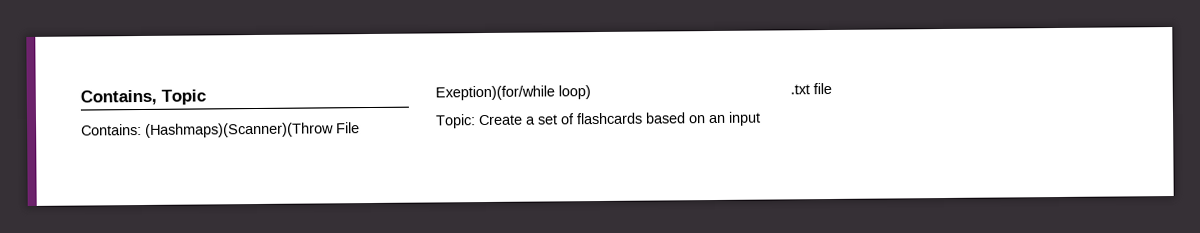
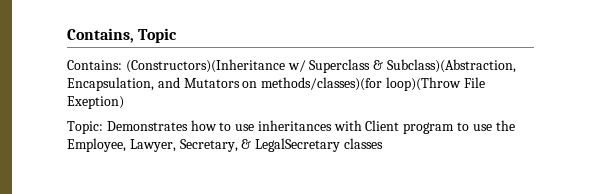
[145,122,360,138] [435,85,591,101] [435,111,761,129] [790,82,832,95] (Hashmaps)(Scanner)(Throw File Exeption)(for/while loop) // Topic: Create a set of flashcards based on an input .txt file -> [125,59,516,73] [67,77,485,91] [67,96,124,109] [67,120,515,134] [67,138,383,152] (Constructors)(Inheritance w/ Superclass & Subclass)(Abstraction, Encapsulation, and Mutators on methods/classes)(for loop)(Throw File Exeption) // Topic: Demonstrates how to use inheritances with Client program to use the Employee, Lawyer, Secretary, & LegalSecretary classes

